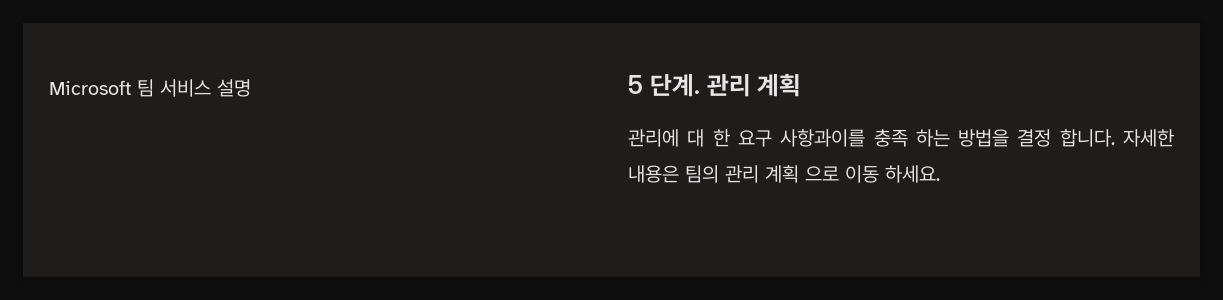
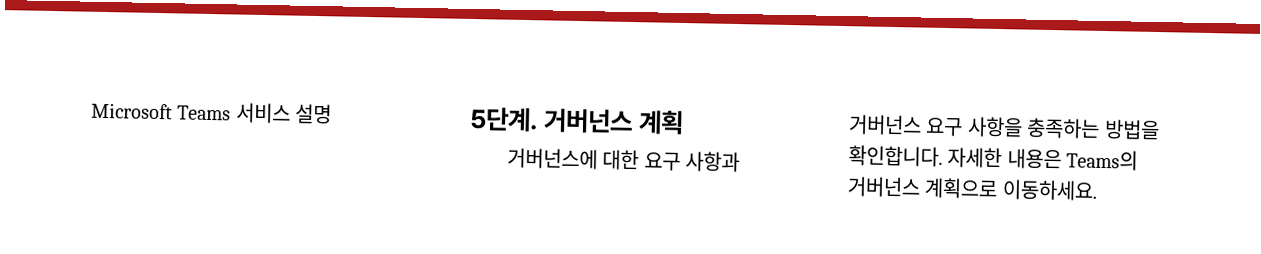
[137,79,154,97] 팀 -> [177,105,232,121] Teams
[628,73,802,97] [628,129,1174,147] [628,165,940,183] 5 단계. 관리 계획 // 관리에 대 한 요구 사항과이를 충족 하는 방법을 결정 합니다. 자세한 내용은 팀의 관리 계획 으로 이동 하세요. -> [469,106,685,136] [507,147,741,173] [848,114,1160,141] [848,145,1139,171] [847,176,1098,201] 5단계. 거버넌스 계획 // 거버넌스에 대한 요구 사항과 거버넌스 요구 사항을 충족하는 방법을 확인합니다. 자세한 내용은 Teams의 거버넌스 계획으로 이동하세요.

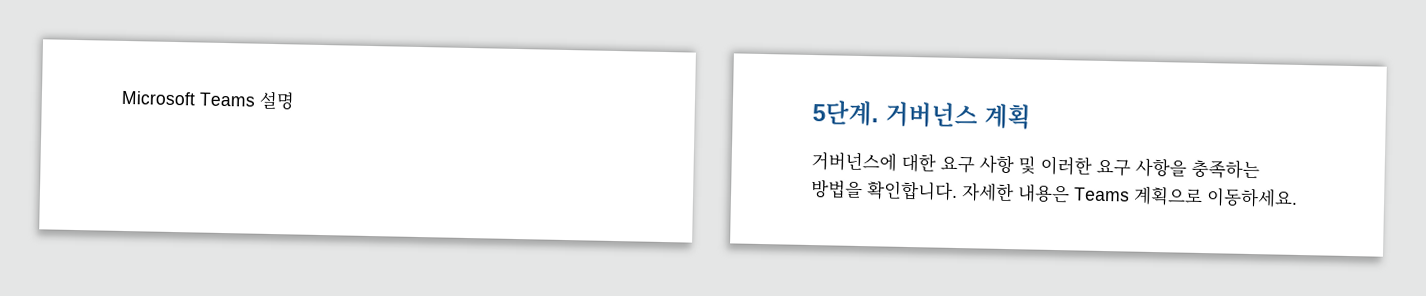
[235,102,291,124] 서비스 -> (256, 99) none
[685,151,741,173] [848,114,922,136] 사항과 거버넌스 -> [979,154,1092,176] 사항 및 이러한
[1066,149,1139,171] [847,176,921,198] Teams의 거버넌스 -> [1074,187,1130,202] Teams

